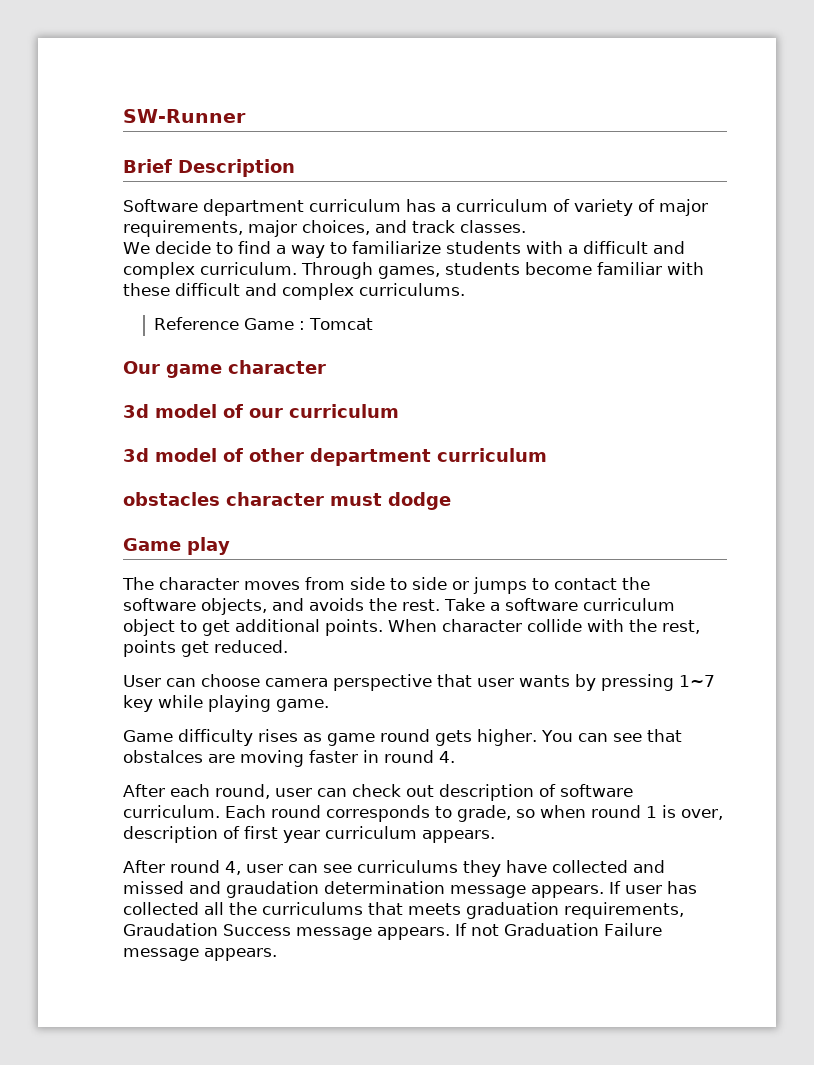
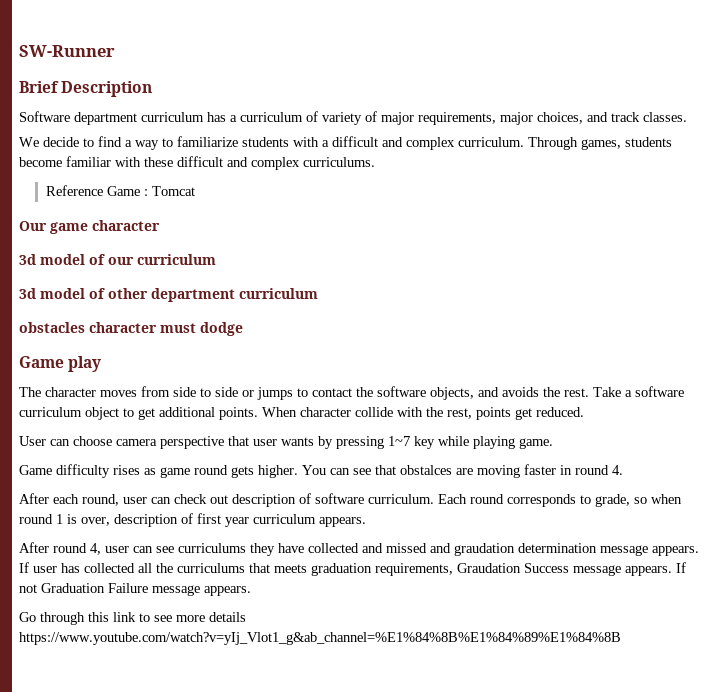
(277, 954) none -> [19,612,246,625] [19,632,621,645] // Go through this link to see more details https://www.youtube.com/watch?v=yIj_Vlot1_g&ab_channel=%E1%84%8B%E1%84%89%E1%84%8B

